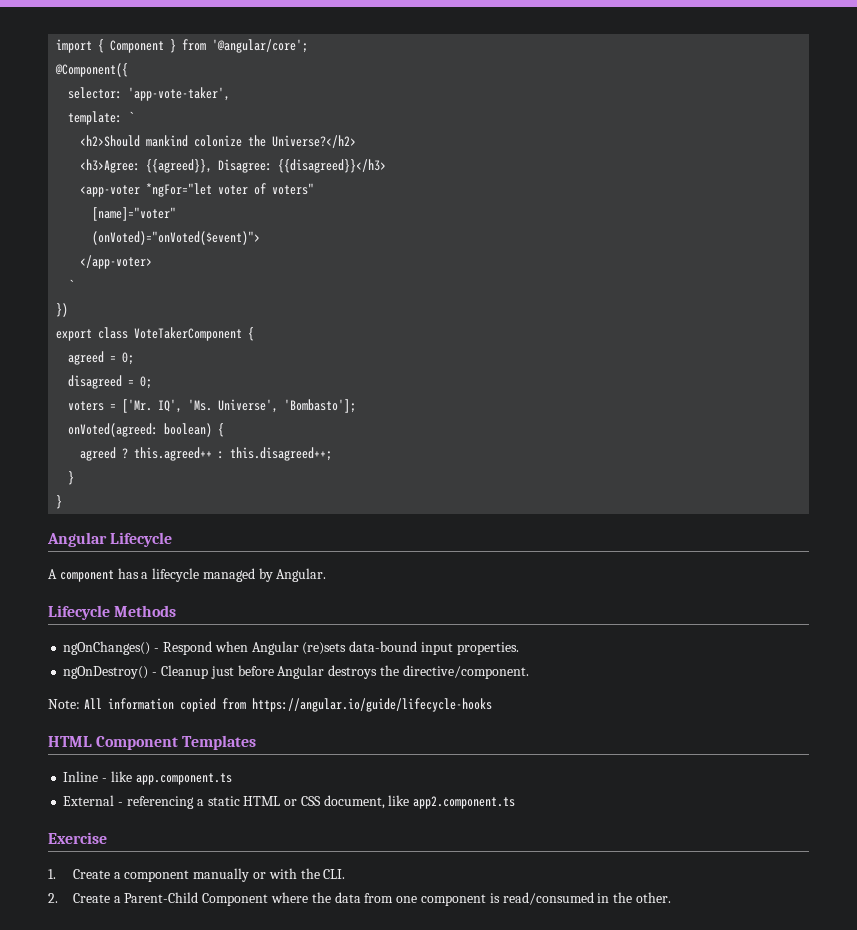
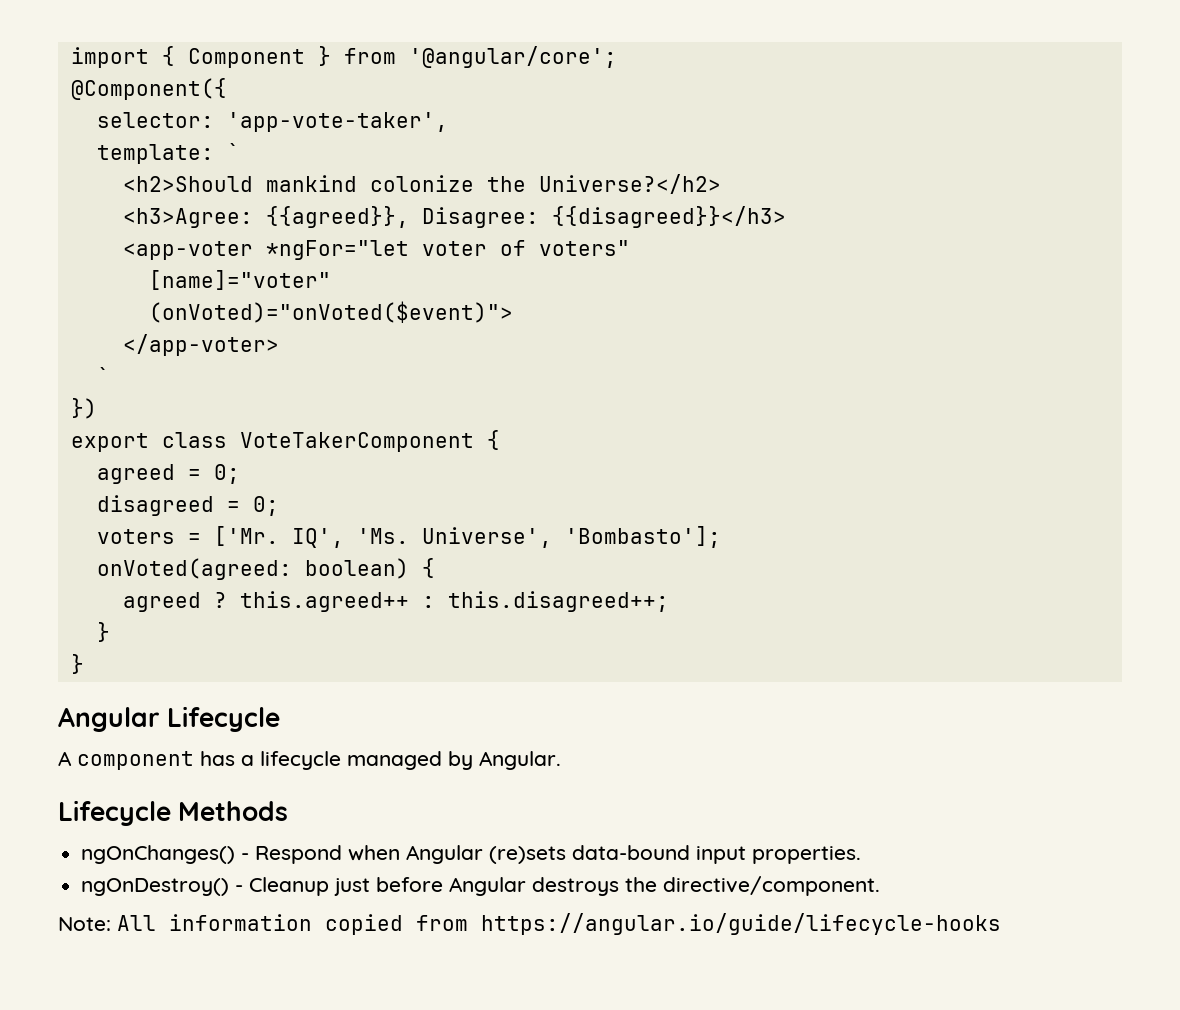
[48,735,257,750] [63,771,232,785] [63,795,516,809] [48,832,107,844] [48,868,346,882] [48,892,671,906] // HTML Component Templates // Inline - like app.component.ts // External - referencing a static HTML or CSS document, like app2.component.ts // Exercise // 1. Create a component manually or with the CLI. // 2. Create a Parent-Child Component where the data from one component is read/consumed in the other. -> (1001, 924) none

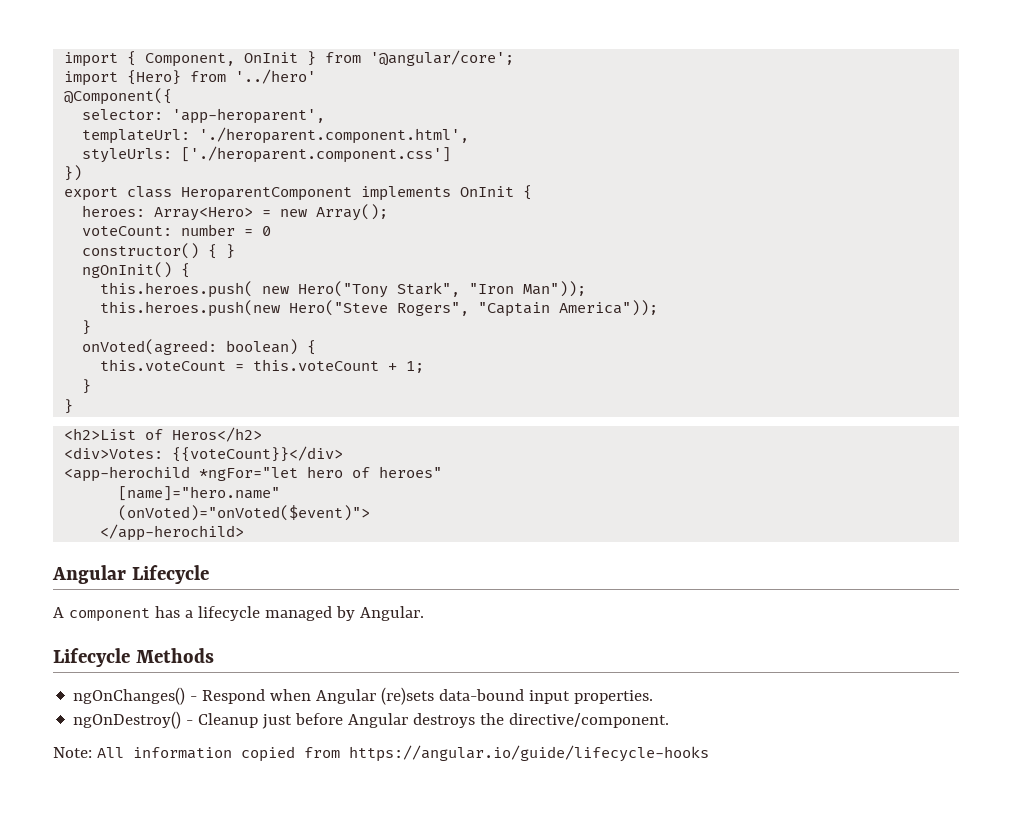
[187,48,305,68] Component -> [145,52,299,67] Component, OnInit
[70,78,227,100] [96,112,448,132] [96,143,240,164] [122,174,721,194] [122,206,786,228] [122,240,630,260] [148,270,331,290] [148,301,513,323] [122,334,279,356] [96,367,110,384] [70,398,97,419] [70,430,500,452] [96,464,240,484] [96,495,279,516] [96,526,721,548] [96,558,435,580] [122,591,669,612] [96,622,110,642] [70,654,84,674] @Component({ // selector: 'app-vote-taker', // template: ` // <h2>Should mankind colonize the Universe?</h2> // <h3>Agree: {{agreed}}, Disagree: {{disagreed}}</h3> // <app-voter *ngFor="let voter of voters" // [name]="voter" // (onVoted)="onVoted($event)"> // </app-voter> // ` // }) // export class VoteTakerComponent { // agreed = 0; // disagreed = 0; // voters = ['Mr. IQ', 'Ms. Universe', 'Bombasto']; // onVoted(agreed: boolean) { // agreed ? this.agreed++ : this.disagreed++; // } // } -> [64,69,317,86] [64,88,173,105] [82,108,326,124] [82,127,470,144] [82,146,452,163] [64,165,83,181] [64,185,533,201] [82,204,389,221] [82,224,272,236] [82,243,236,259] [82,262,191,278] [100,281,587,298] [100,300,659,317] [82,320,92,335] [82,339,317,355] [100,359,425,373] [82,379,92,394] [64,399,74,414] [64,427,263,442] [64,446,344,462] [64,466,443,482] [118,486,281,501] [118,505,371,521] [100,524,245,541] import {Hero} from '../hero' // @Component({ // selector: 'app-heroparent', // templateUrl: './heroparent.component.html', // styleUrls: ['./heroparent.component.css'] // }) // export class HeroparentComponent implements OnInit { // heroes: Array<Hero> = new Array(); // voteCount: number = 0 // constructor() { } // ngOnInit() { // this.heroes.push( new Hero("Tony Stark", "Iron Man")); // this.heroes.push(new Hero("Steve Rogers", "Captain America")); // } // onVoted(agreed: boolean) { // this.voteCount = this.voteCount + 1; // } // } // <h2>List of Heros</h2> // <div>Votes: {{voteCount}}</div> // <app-herochild *ngFor="let hero of heroes" // [name]="hero.name" // (onVoted)="onVoted($event)"> // </app-herochild>

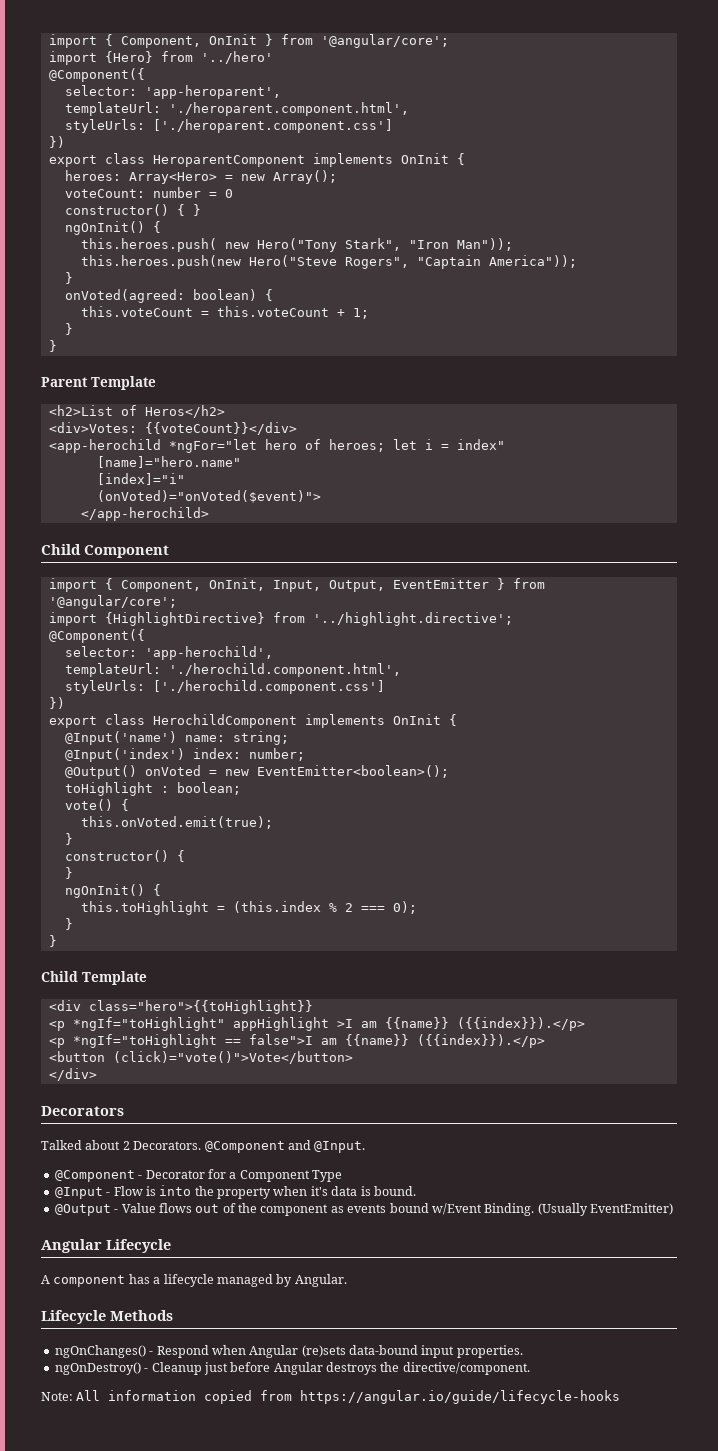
(74, 406) none -> [41,376,156,390] // Parent Template
[379,466,443,478] heroes" -> [328,439,505,452] heroes; let i = index"
(281, 493) none -> [96,473,185,485] // [index]="i"
(245, 532) none -> [41,544,169,558] [48,578,545,592] [48,595,177,609] [48,612,513,626] [48,629,145,643] [64,646,273,660] [64,663,401,677] [64,680,385,694] [48,697,65,709] [48,714,457,728] [64,731,289,745] [64,748,305,762] [64,765,449,779] [64,782,241,796] [64,799,129,811] [80,816,273,829] [64,833,73,845] [64,850,185,862] [64,867,73,879] [64,884,161,898] [80,901,417,915] [64,918,73,930] [48,935,57,947] [41,971,147,985] [48,1000,313,1014] [48,1017,585,1031] [48,1034,545,1048] [48,1051,353,1064] [48,1068,97,1081] [41,1106,124,1116] [41,1140,366,1153] [54,1169,342,1182] [54,1185,416,1199] [54,1203,673,1216] // Child Component // import { Component, OnInit, Input, Output, EventEmitter } from '@angular/core'; // import {HighlightDirective} from '../highlight.directive'; // @Component({ // selector: 'app-herochild', // templateUrl: './herochild.component.html', // styleUrls: ['./herochild.component.css'] // }) // export class HerochildComponent implements OnInit { // @Input('name') name: string; // @Input('index') index: number; // @Output() onVoted = new EventEmitter<boolean>(); // toHighlight : boolean; // vote() { // this.onVoted.emit(true); // } // constructor() { // } // ngOnInit() { // this.toHighlight = (this.index % 2 === 0); // } // } // Child Template // <div class="hero">{{toHighlight}} // <p *ngIf="toHighlight" appHighlight >I am {{name}} ({{index}}).</p> // <p *ngIf="toHighlight == false">I am {{name}} ({{index}}).</p> // <button (click)="vote()">Vote</button> // </div> // Decorators // Talked about 2 Decorators. @Component and @Input. // @Component - Decorator for a Component Type // @Input - Flow is into the property when it's data is bound. // @Output - Value flows out of the component as events bound w/Event Binding. (Usually EventEmitter)

